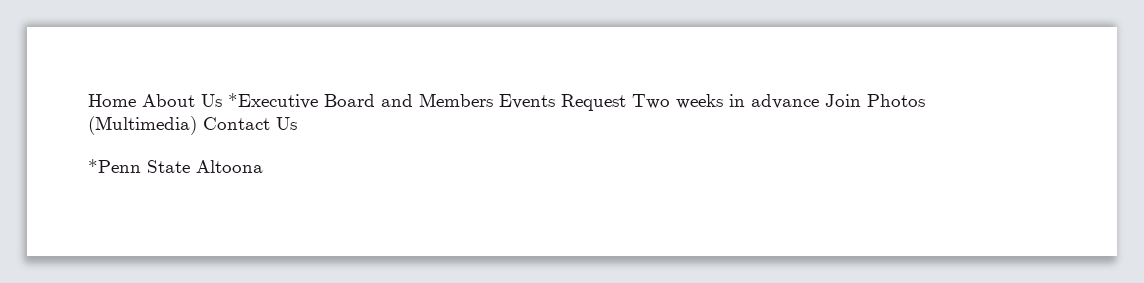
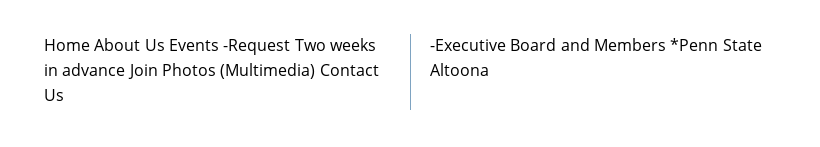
[228,93,626,111] *Executive Board and Members Events Request -> [168,39,291,55] Events -Request
(297, 123) none -> [430,38,666,51] -Executive Board and Members

